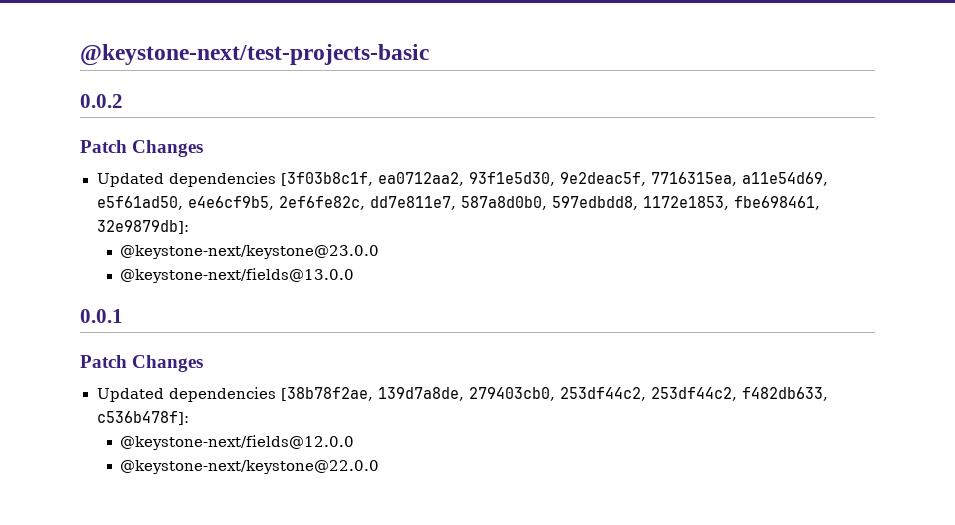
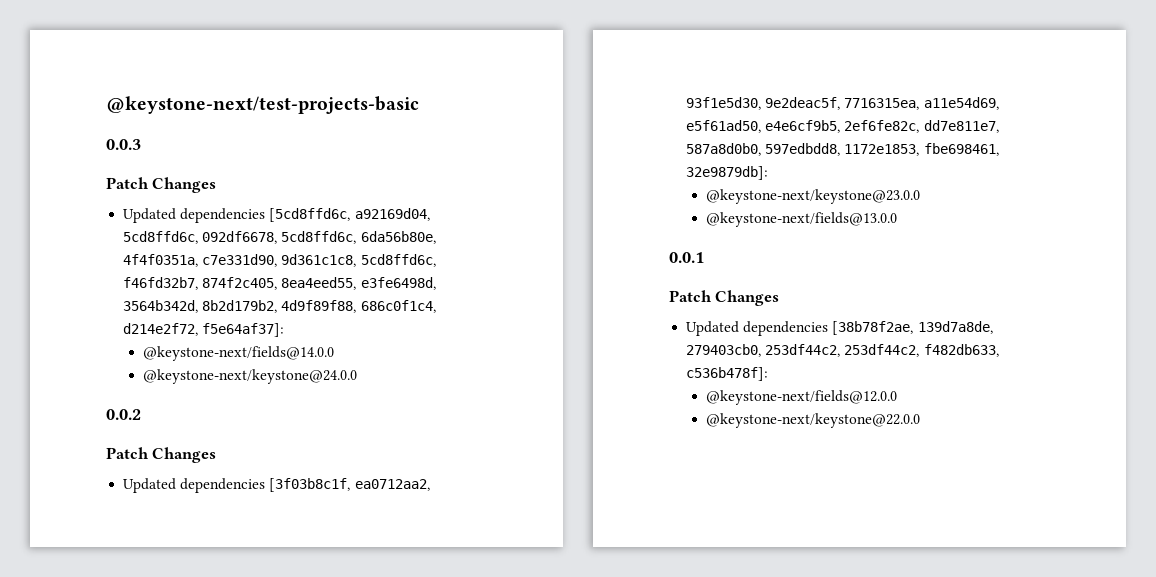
(429, 55) none -> [106,139,141,150] [106,177,217,193] [123,208,430,223] [123,231,436,244] [123,254,436,267] [123,277,436,290] [123,300,436,313] [123,323,285,337] [142,346,334,361] [142,369,357,384] // 0.0.3 // Patch Changes // Updated dependencies [5cd8ffd6c, a92169d04, 5cd8ffd6c, 092df6678, 5cd8ffd6c, 6da56b80e, 4f4f0351a, c7e331d90, 9d361c1c8, 5cd8ffd6c, f46fd32b7, 874f2c405, 8ea4eed55, e3fe6498d, 3564b342d, 8b2d179b2, 4d9f89f88, 686c0f1c4, d214e2f72, f5e64af37]: // @keystone-next/fields@14.0.0 // @keystone-next/keystone@24.0.0

